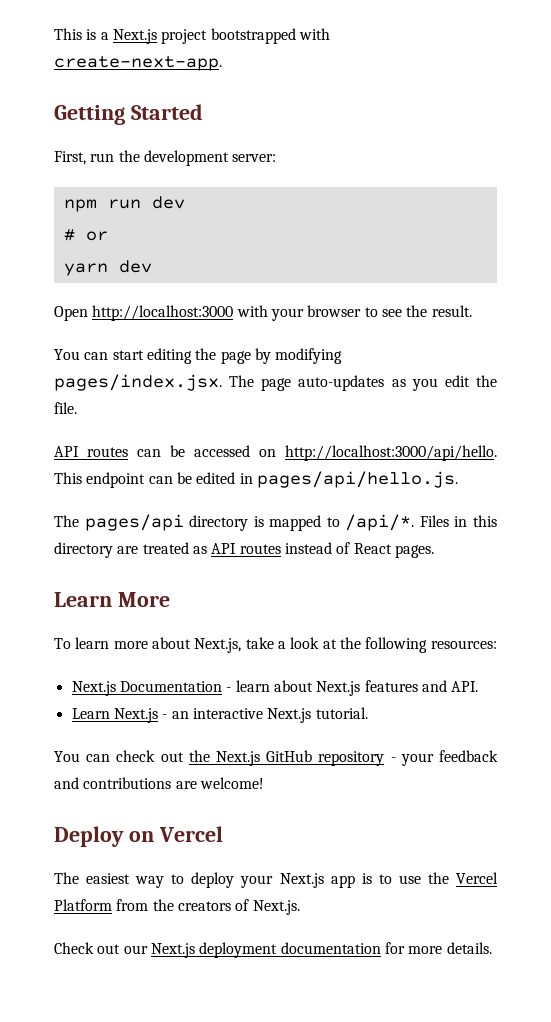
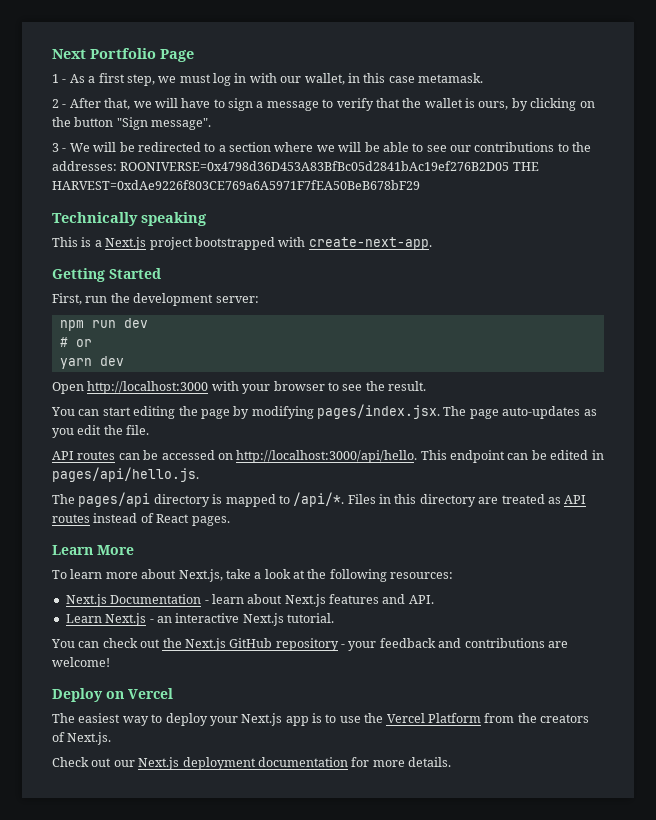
(54, 34) none -> [52,48,194,62] [52,73,483,86] [52,98,595,111] [52,117,212,130] [52,142,592,152] [52,161,539,171] [52,180,420,190] [52,212,207,226] Next Portfolio Page // 1 - As a first step, we must log in with our wallet, in this case metamask. // 2 - After that, we will have to sign a message to verify that the wallet is ours, by clicking on the button "Sign message". // 3 - We will be redirected to a section where we will be able to see our contributions to the addresses: ROONIVERSE=0x4798d36D453A83BfBc05d2841bAc19ef276B2D05 THE HARVEST=0xdAe9226f803CE769a6A5971F7fEA50BeB678bF29 // Technically speaking //

